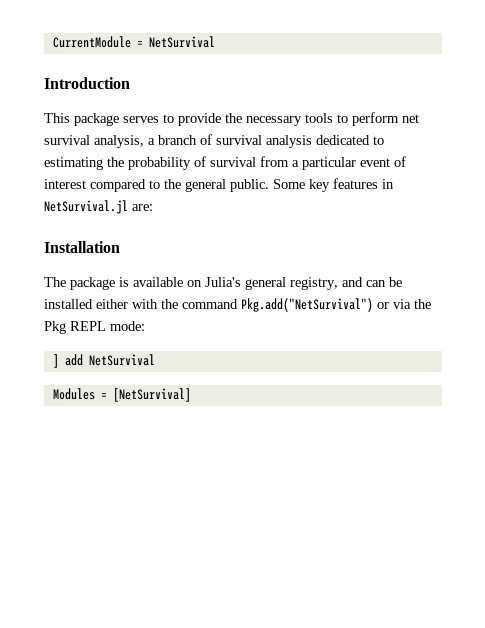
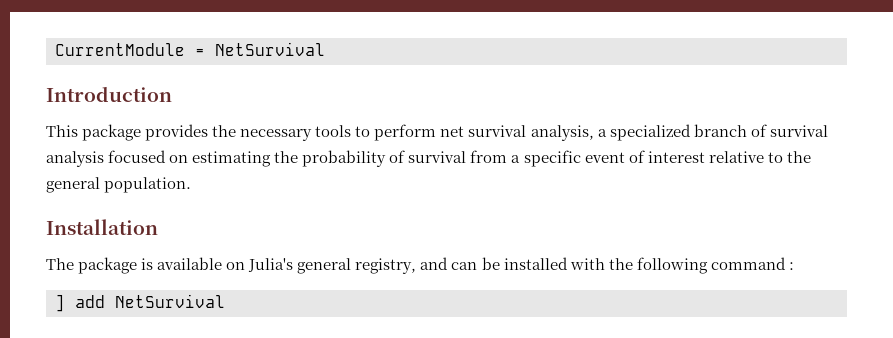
[123,113,221,126] serves to provide -> [145,124,209,141] provides
(155, 141) none -> [609,124,691,141] specialized
[316,135,384,145] dedicated to -> [108,150,189,163] focused on
[302,157,356,170] particular -> [523,150,581,167] specific
[90,179,146,192] compared -> [708,151,764,163] relative
[230,178,394,192] [44,200,153,214] public. Some key features in NetSurvival.jl are: -> [104,177,192,193] population.
[96,299,128,309] either -> (568, 263) none
[182,298,431,312] [44,321,145,334] command Pkg.add("NetSurvival") or via the Pkg REPL mode: -> [636,257,794,274] following command :
[52,388,191,402] // Modules = [NetSurvival] -> (225, 301) none

